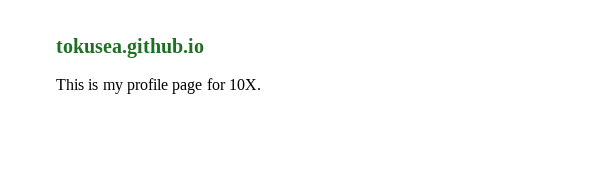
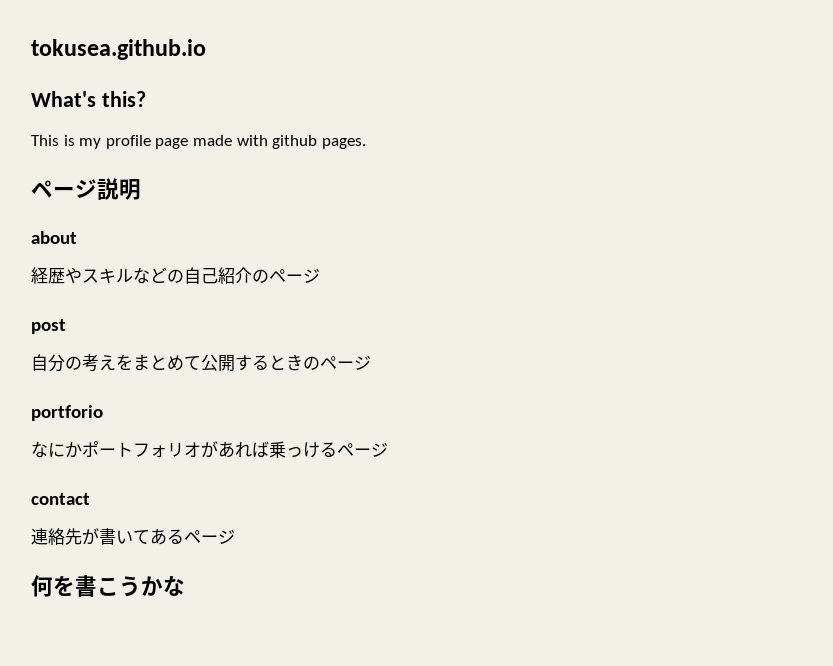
(204, 48) none -> [31,91,146,107] // What's this?
[206,78,261,90] for 10X. -> [192,135,366,149] [31,178,141,200] [31,231,77,244] [31,267,320,284] [31,319,66,334] [31,354,371,372] [31,405,103,421] [31,441,388,458] [31,493,90,505] [31,528,235,545] [31,575,185,597] made with github pages. // ページ説明 // about // 経歴やスキルなどの自己紹介のページ // post // 自分の考えをまとめて公開するときのページ // portforio // なにかポートフォリオがあれば乗っけるページ // contact // 連絡先が書いてあるページ // 何を書こうかな

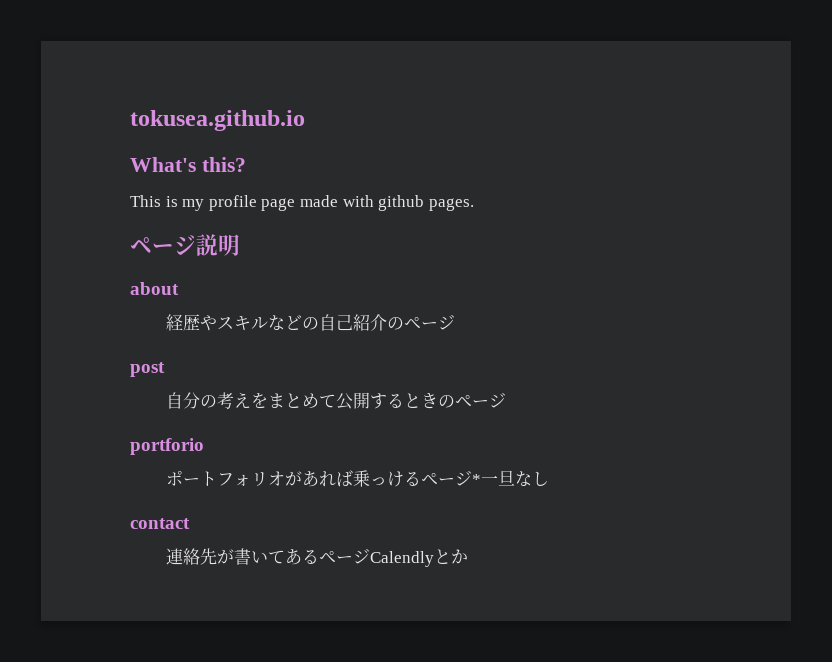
[31,441,82,458] なにか -> (204, 446) none
(388, 449) none -> [471,470,549,486] *一旦なし
[31,575,185,597] // 何を書こうかな -> [369,549,468,567] Calendlyとか

